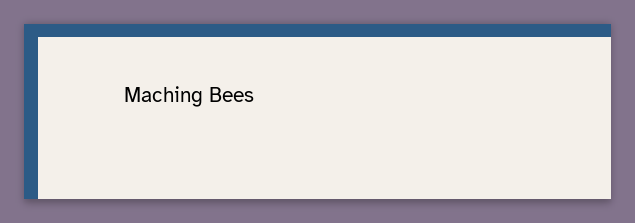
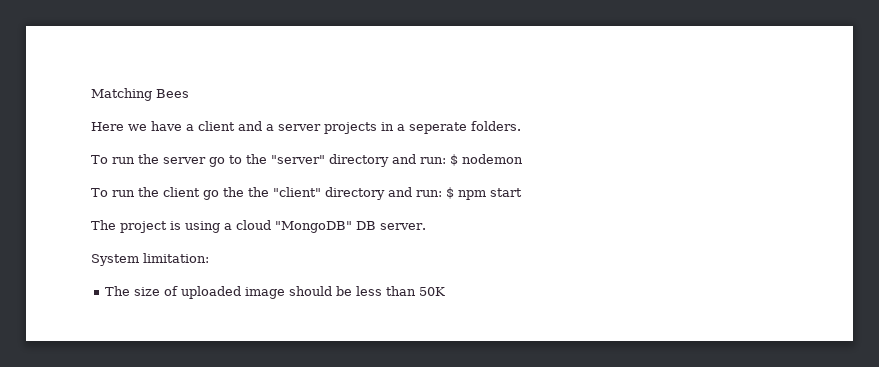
[124,86,203,107] Maching -> [91,88,152,101] Matching
(254, 94) none -> [91,121,521,134] [91,154,523,167] [91,187,522,200] [91,220,426,233] [91,253,209,266] [105,286,446,299] // Here we have a client and a server projects in a seperate folders. // To run the server go to the "server" directory and run: $ nodemon // To run the client go the the "client" directory and run: $ npm start // The project is using a cloud "MongoDB" DB server. // System limitation: // The size of uploaded image should be less than 50K

